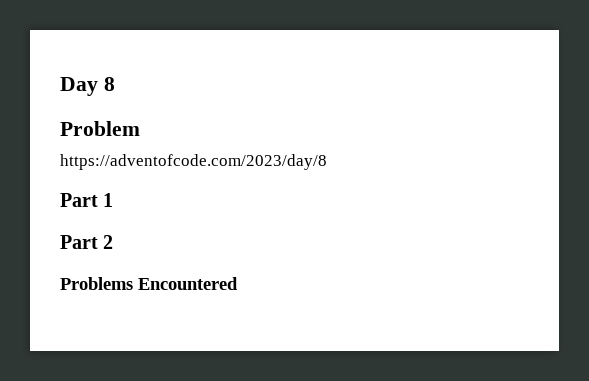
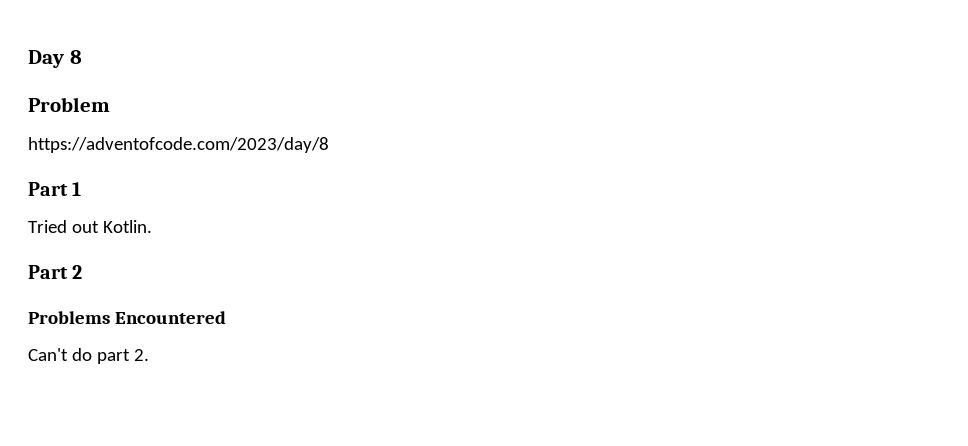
(114, 200) none -> [28,220,152,233] // Tried out Kotlin.
(238, 283) none -> [28,348,149,364] // Can't do part 2.

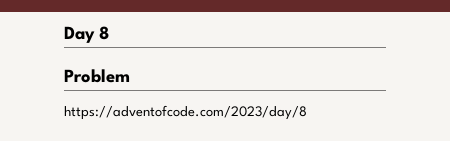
[28,182,82,196] [28,220,152,233] [28,265,83,279] [28,311,226,324] [28,348,149,364] // Part 1 // Tried out Kotlin. // Part 2 // Problems Encountered // Can't do part 2. -> (307, 112) none

